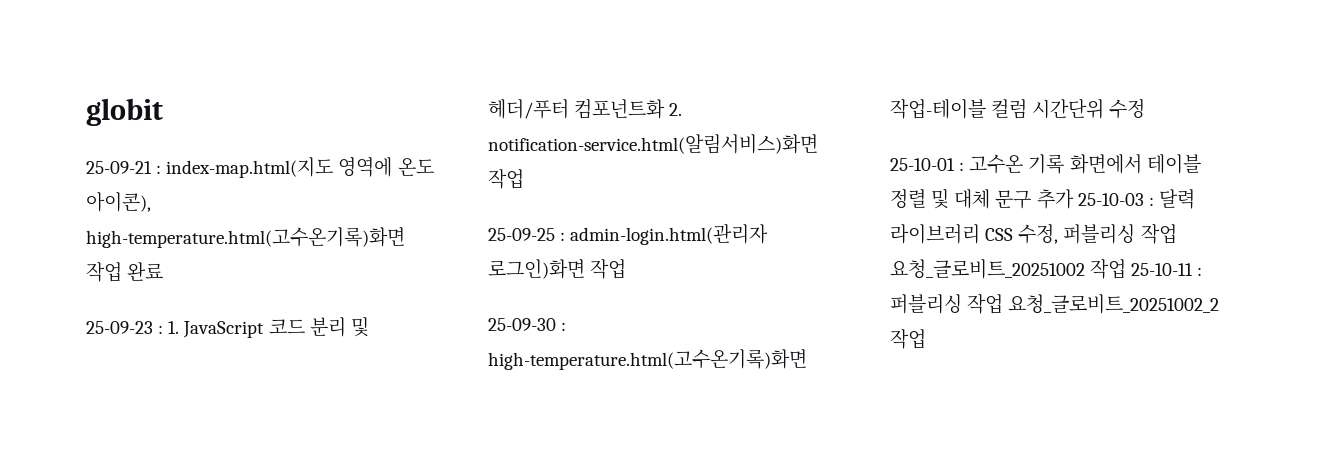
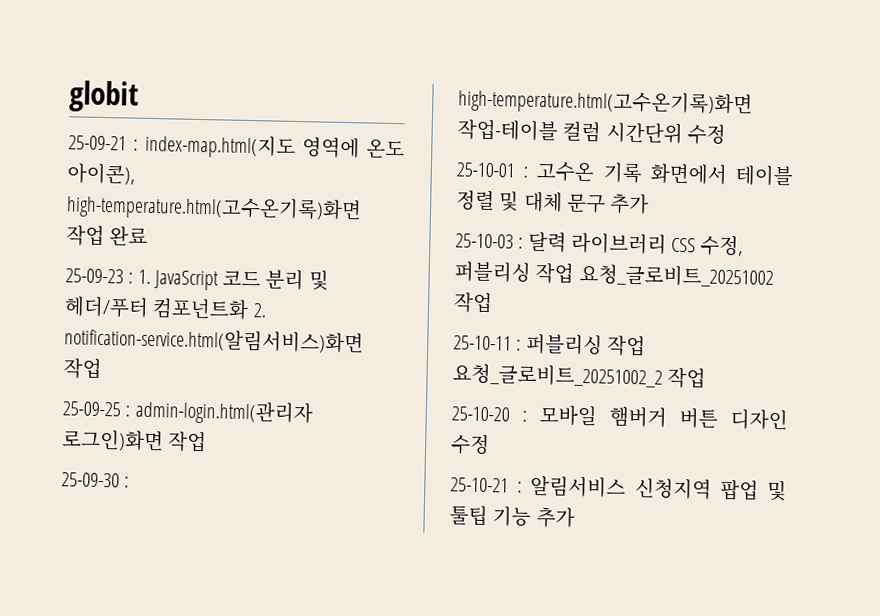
(1074, 199) none -> (650, 204) //
(1127, 269) none -> (493, 303) //
(926, 339) none -> [451,405,788,431] [450,434,490,456] [450,475,787,502] [449,505,575,528] // 25-10-20 : 모바일 햄버거 버튼 디자인 수정 // 25-10-21 : 알림서비스 신청지역 팝업 및 툴팁 기능 추가

